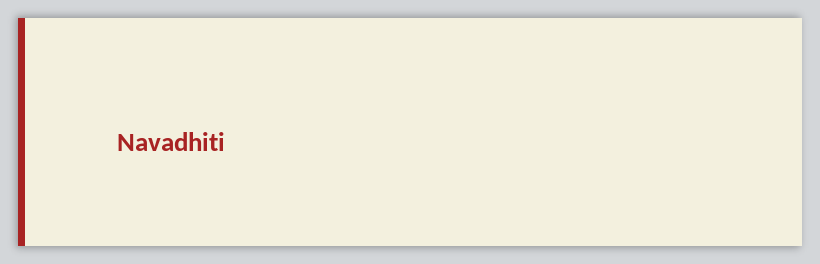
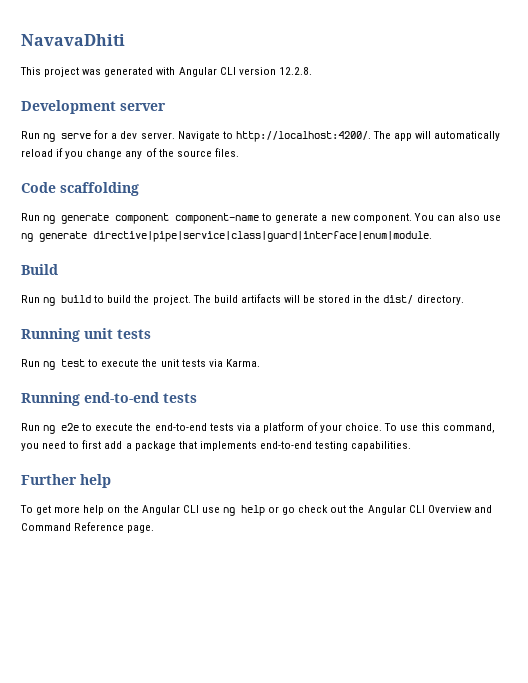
[117,132,225,151] Navadhiti -> [21,34,125,46] [20,67,312,77] [21,100,166,114] [21,130,501,142] [21,148,239,159] [21,182,139,196] [21,213,502,224] [21,231,432,242] [21,264,58,275] [21,294,464,306] [21,328,151,342] [21,359,260,370] [21,392,197,406] [21,422,495,434] [21,440,412,451] [21,474,111,488] [20,505,492,516] [21,522,155,533] NavavaDhiti // This project was generated with Angular CLI version 12.2.8. // Development server // Run ng serve for a dev server. Navigate to http://localhost:4200/. The app will automatically reload if you change any of the source files. // Code scaffolding // Run ng generate component component-name to generate a new component. You can also use ng generate directive|pipe|service|class|guard|interface|enum|module. // Build // Run ng build to build the project. The build artifacts will be stored in the dist/ directory. // Running unit tests // Run ng test to execute the unit tests via Karma. // Running end-to-end tests // Run ng e2e to execute the end-to-end tests via a platform of your choice. To use this command, you need to first add a package that implements end-to-end testing capabilities. // Further help // To get more help on the Angular CLI use ng help or go check out the Angular CLI Overview and Command Reference page.

